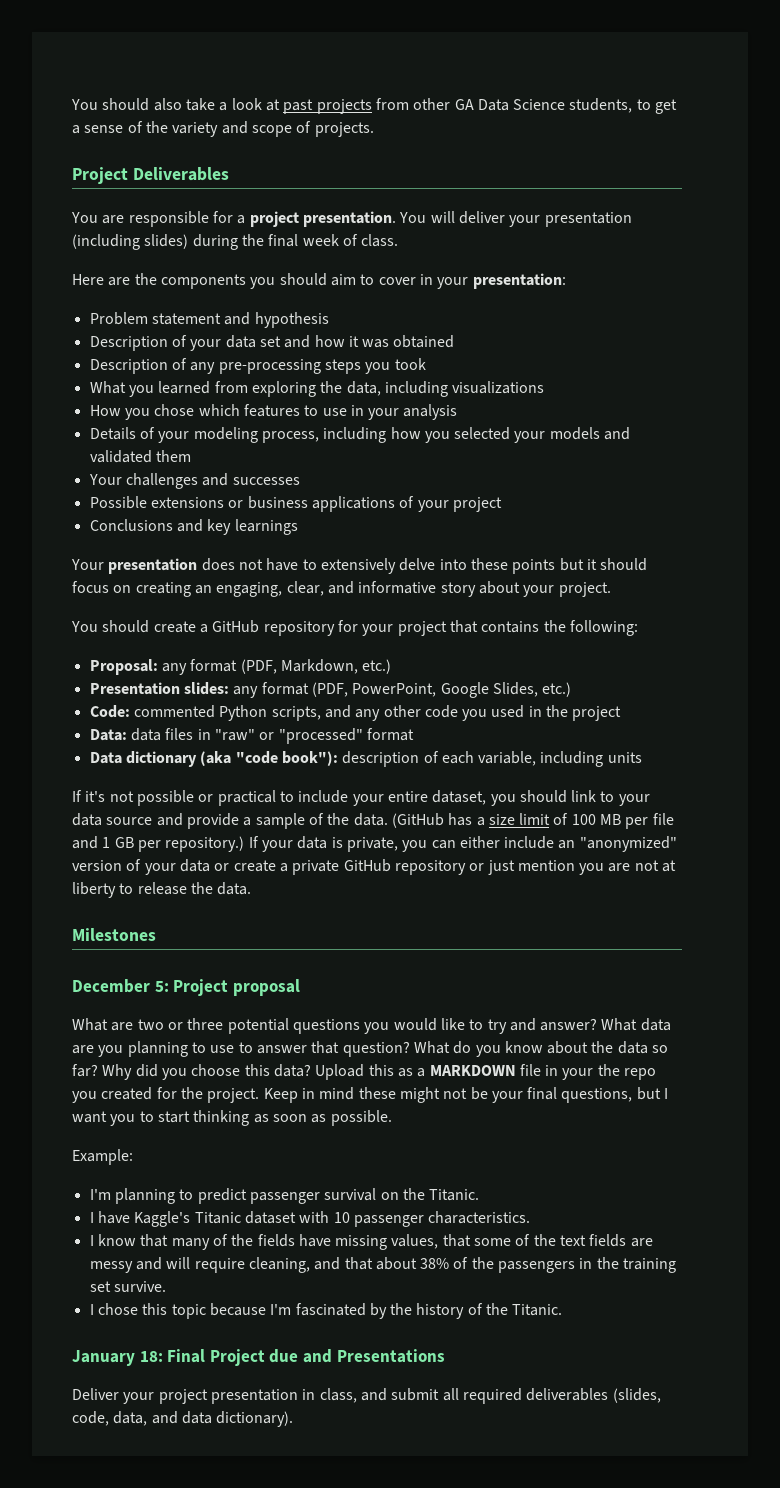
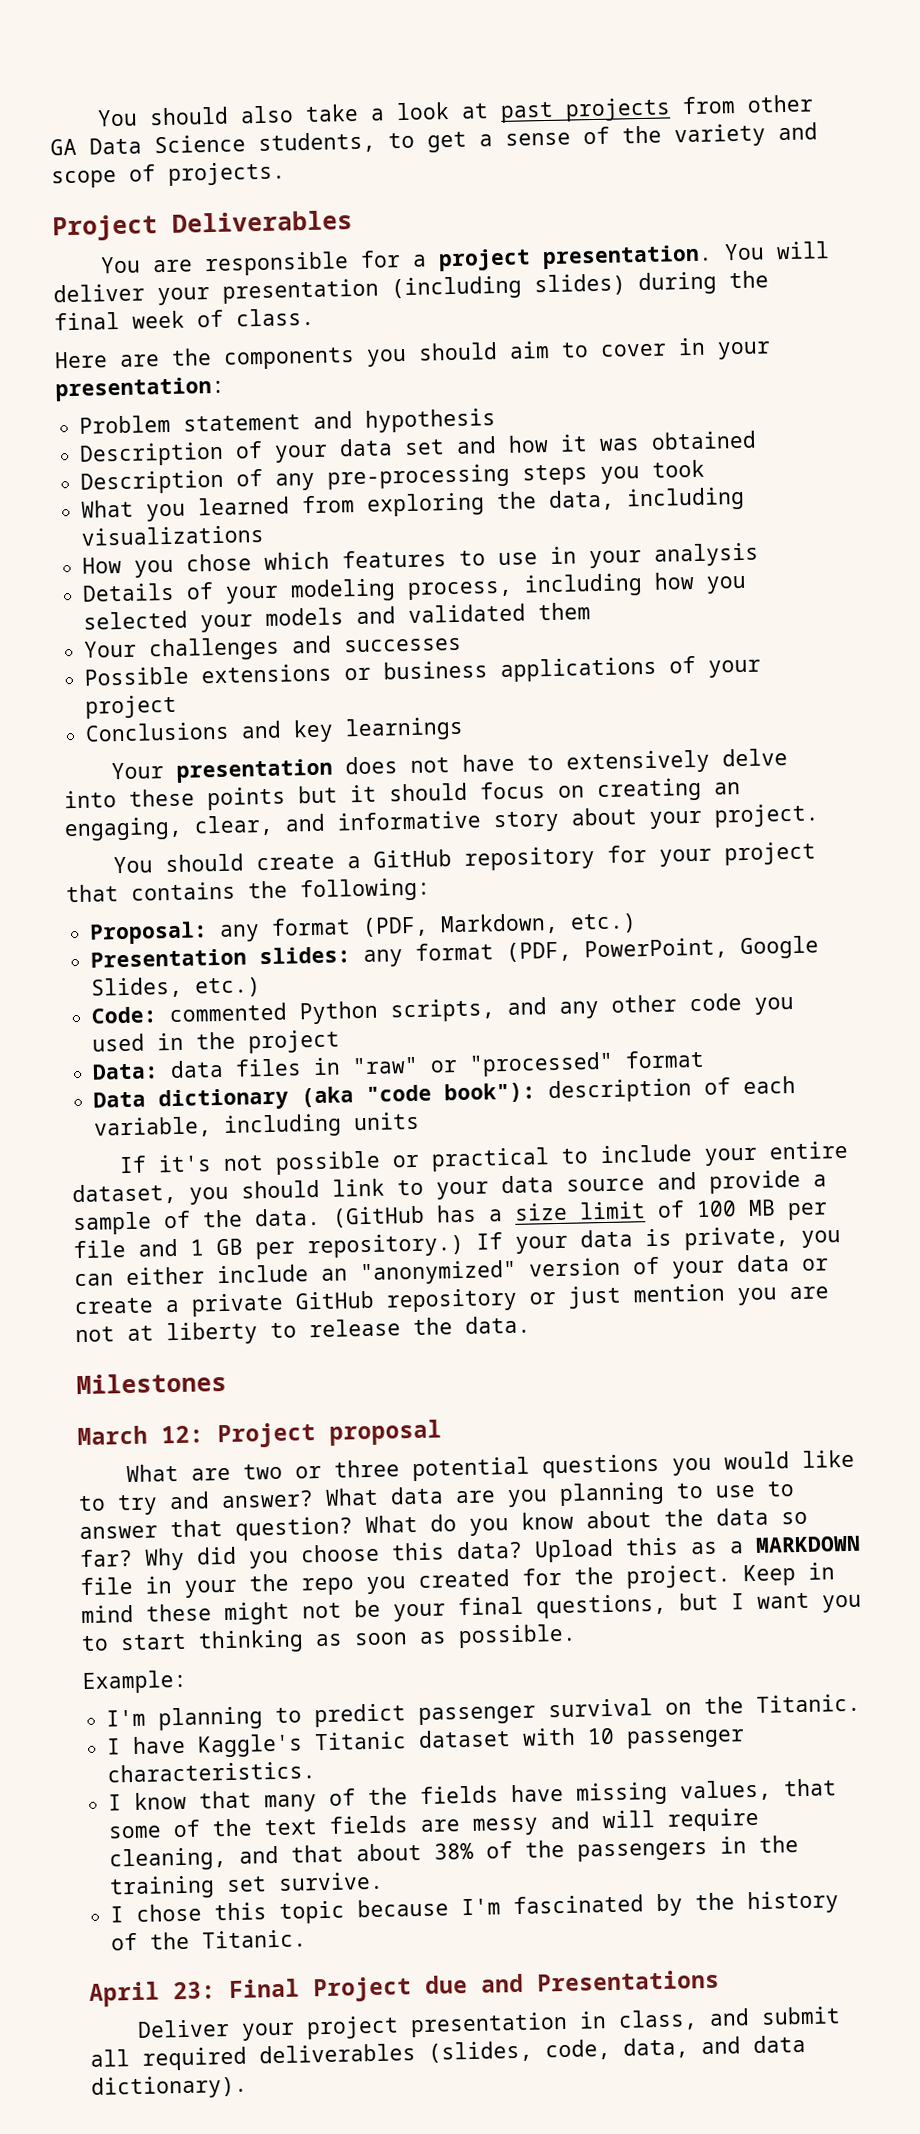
[72,979,169,993] December 5: -> [77,1425,204,1446] March 12:
[72,1350,163,1366] January 18: -> [89,1981,216,2007] April 23:

